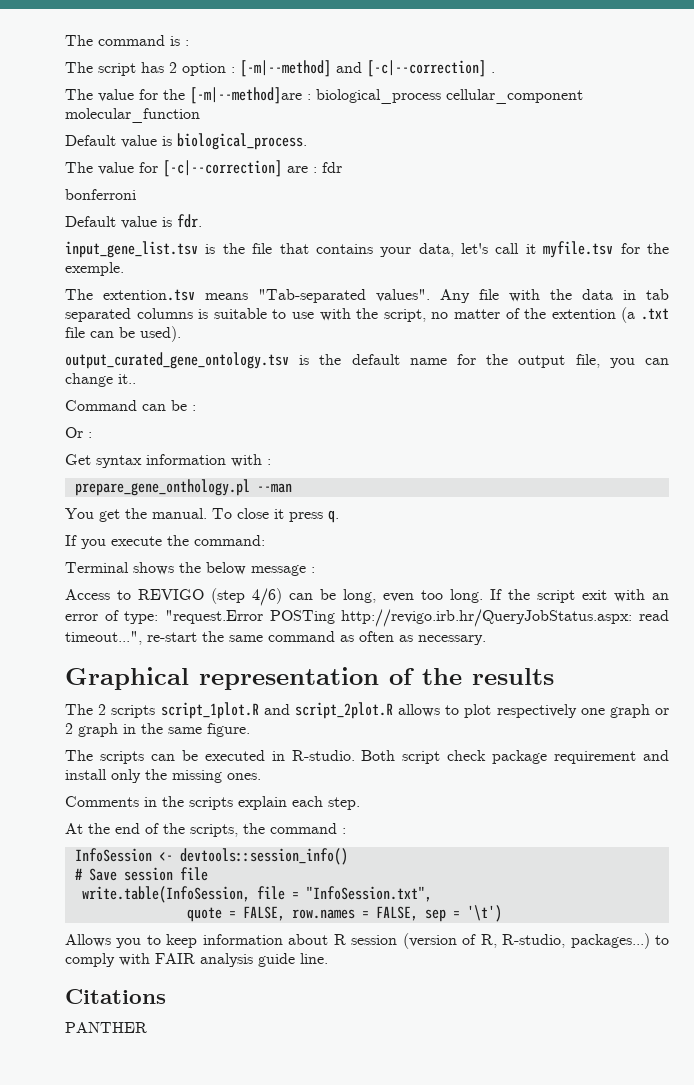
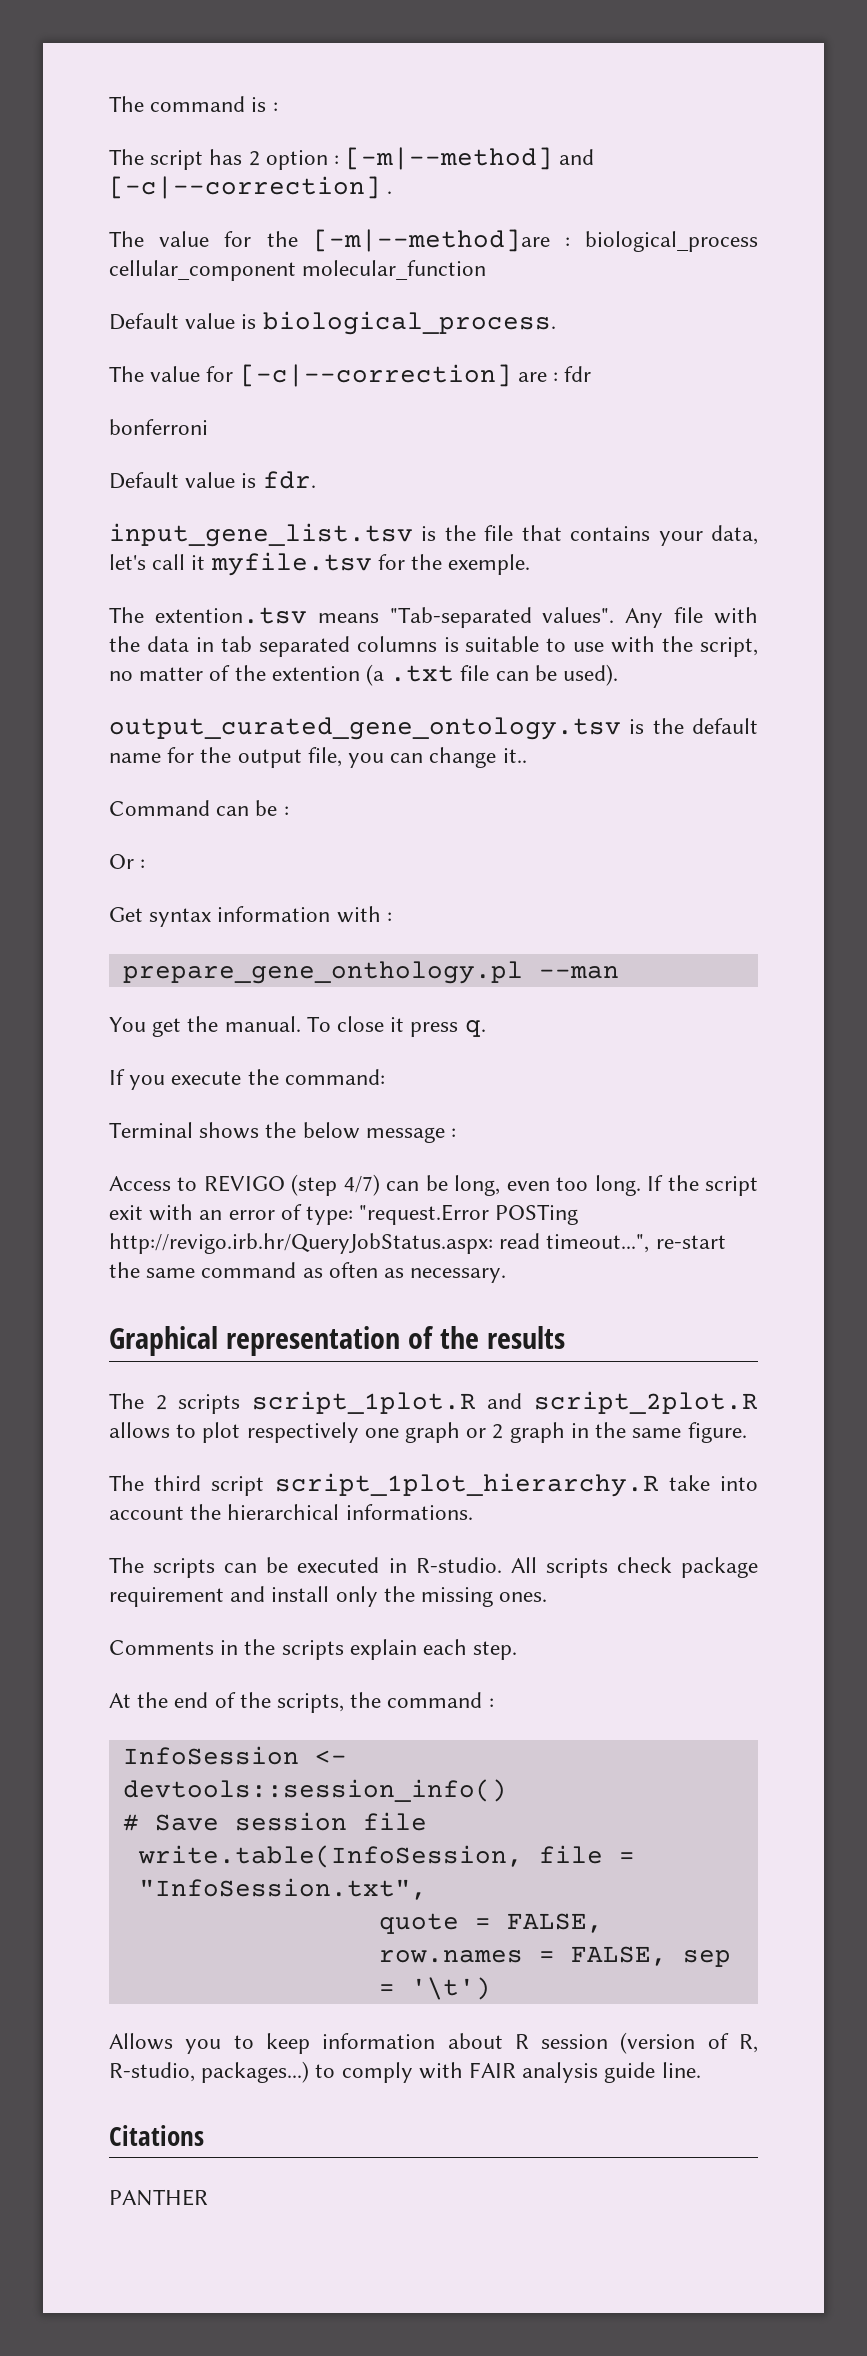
[252,588,282,606] 4/6) -> [343,1174,380,1196] 4/7)
(250, 730) none -> [109,1473,759,1497] [109,1504,473,1520] // The third script script_1plot_hierarchy.R take into account the hierarchical informations.
[361,750,441,764] Both script -> [510,1557,608,1578] All scripts

